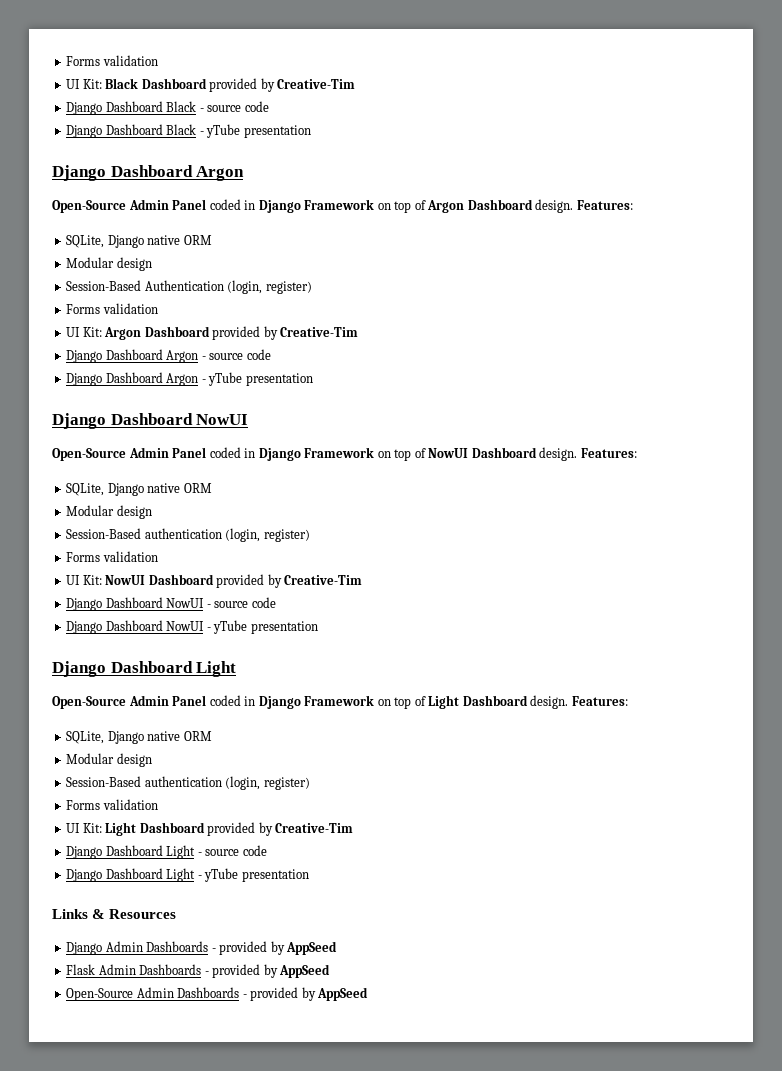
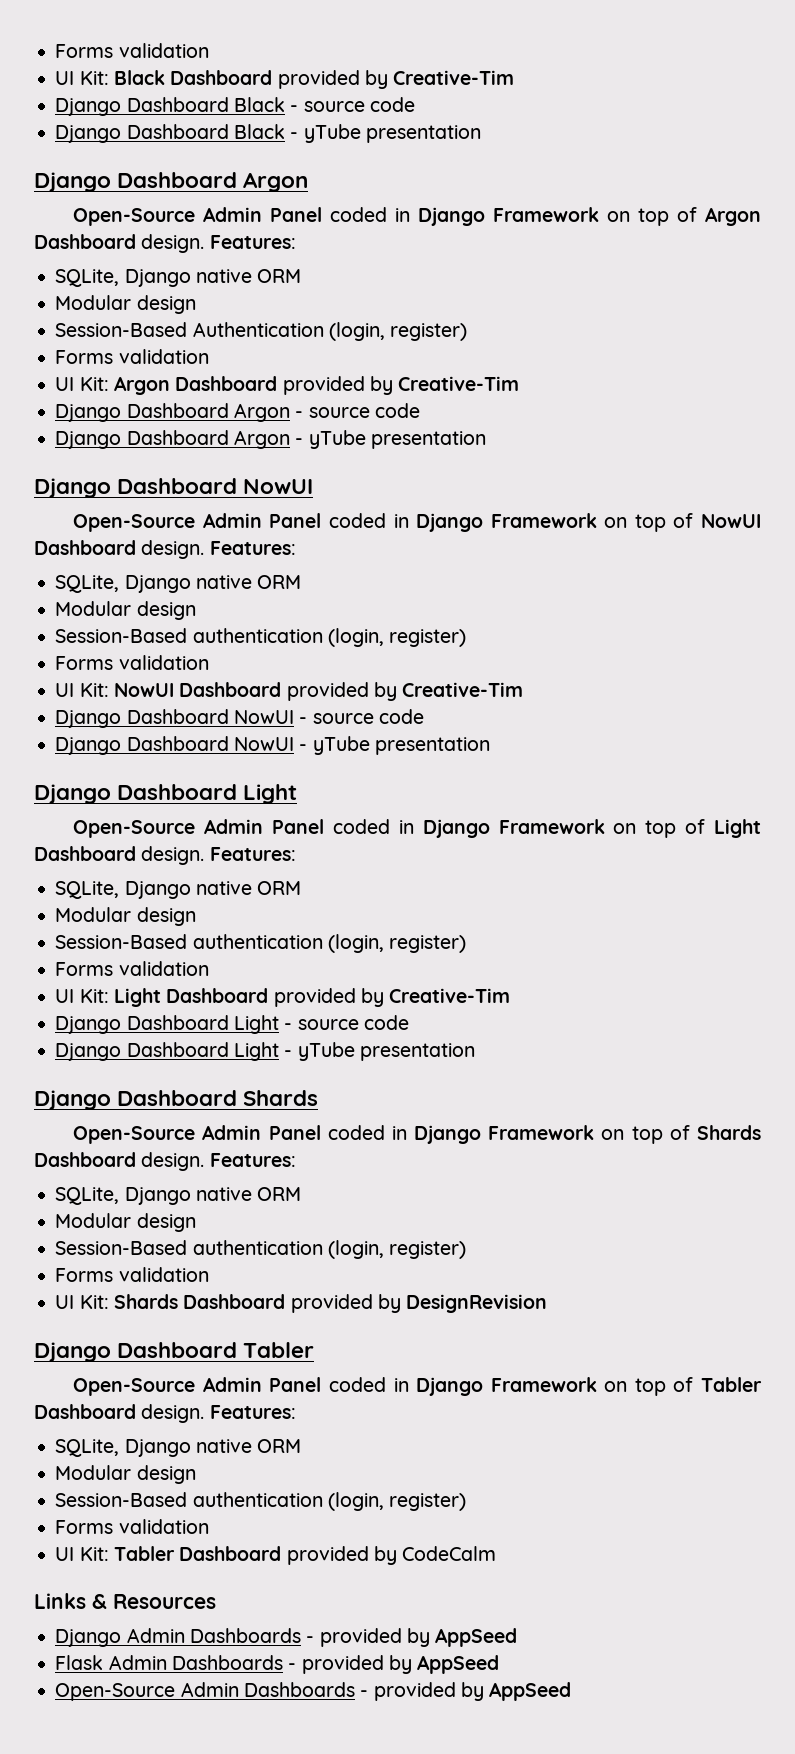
(309, 875) none -> [34,1090,319,1110] [73,1125,761,1144] [34,1152,296,1171] [55,1187,302,1205] [55,1213,196,1232] [55,1240,467,1259] [55,1267,209,1282] [55,1294,548,1313] [34,1342,315,1362] [73,1377,762,1396] [34,1404,296,1423] [55,1439,302,1457] [55,1465,196,1484] [55,1492,467,1511] [55,1519,209,1534] [55,1546,497,1565] // Django Dashboard Shards // Open-Source Admin Panel coded in Django Framework on top of Shards Dashboard design. Features: // SQLite, Django native ORM // Modular design // Session-Based authentication (login, register) // Forms validation // UI Kit: Shards Dashboard provided by DesignRevision // Django Dashboard Tabler // Open-Source Admin Panel coded in Django Framework on top of Tabler Dashboard design. Features: // SQLite, Django native ORM // Modular design // Session-Based authentication (login, register) // Forms validation // UI Kit: Tabler Dashboard provided by CodeCalm

